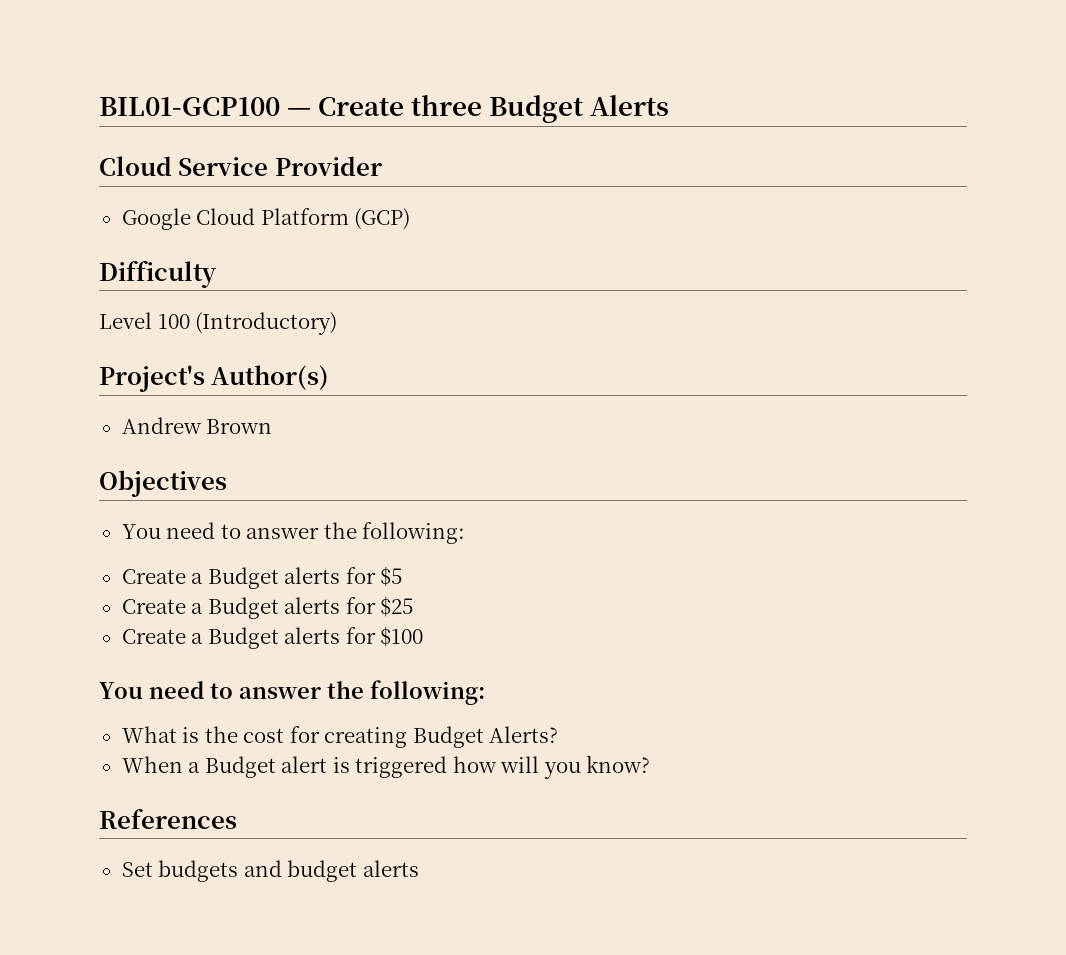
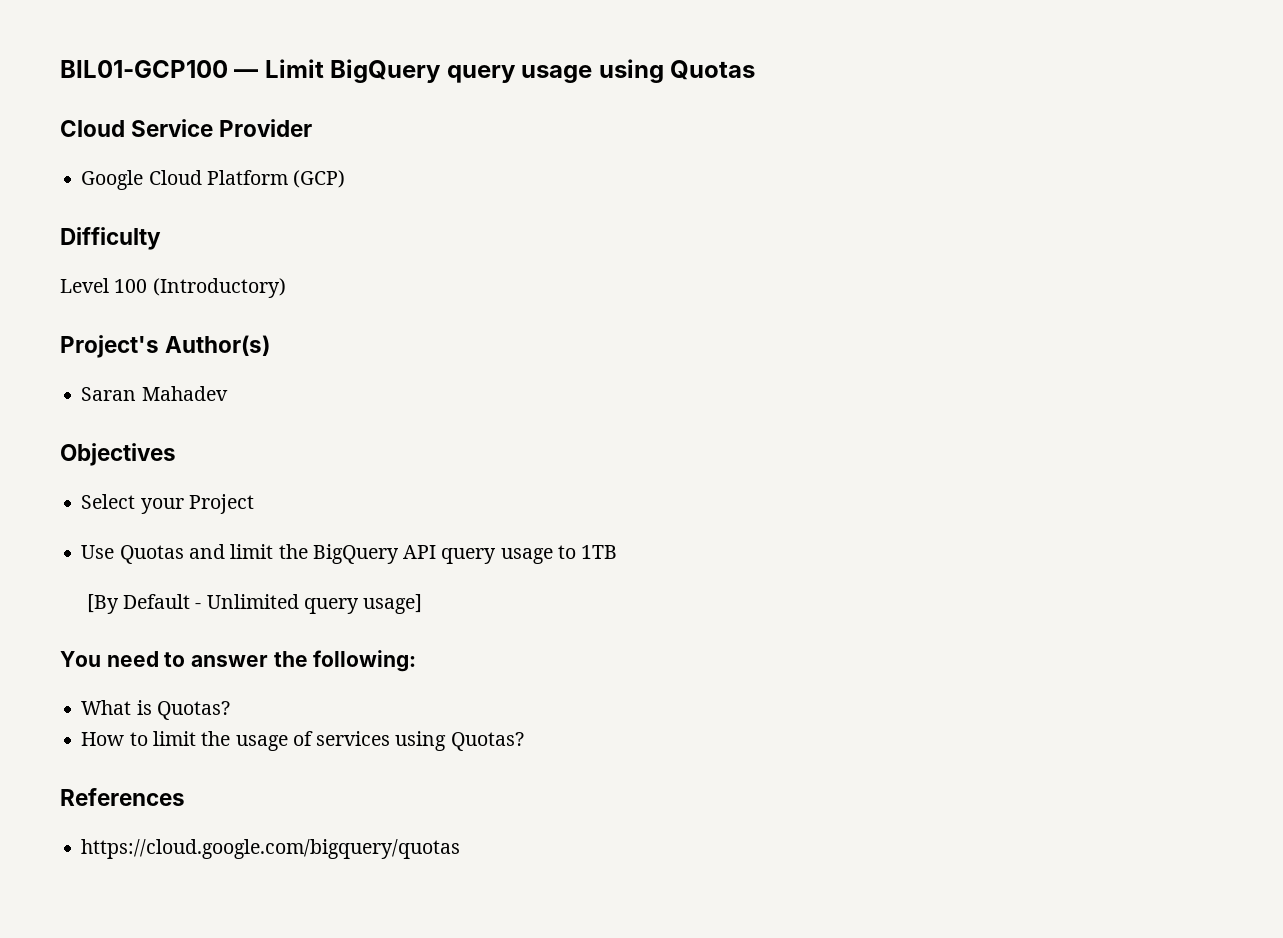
[318,95,670,123] Create three Budget Alerts -> [264,59,756,83] Limit BigQuery query usage using Quotas
[121,417,273,434] Andrew Brown -> [81,386,228,401] Saran Mahadev
[121,522,466,544] [121,566,403,589] [121,596,414,619] [121,626,424,649] You need to answer the following: // Create a Budget alerts for $5 // Create a Budget alerts for $25 // Create a Budget alerts for $100 -> [81,494,254,514] [81,544,618,564] [86,594,423,614] Select your Project // Use Quotas and limit the BigQuery API query usage to 1TB // [By Default - Unlimited query usage]
[204,726,559,748] [121,755,651,779] [99,808,237,829] [121,860,419,882] the cost for creating Budget Alerts? // When a Budget alert is triggered how will you know? // References // Set budgets and budget alerts -> [156,701,230,720] [81,731,524,751] [60,788,185,806] [81,839,461,859] Quotas? // How to limit the usage of services using Quotas? // References // https://cloud.google.com/bigquery/quotas

